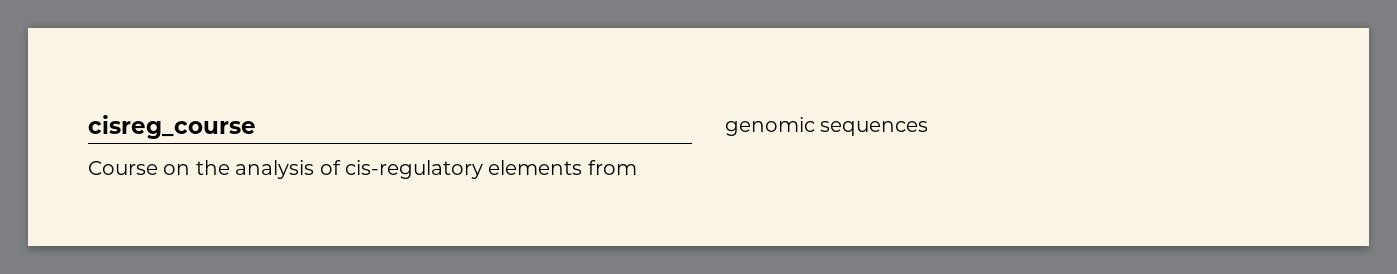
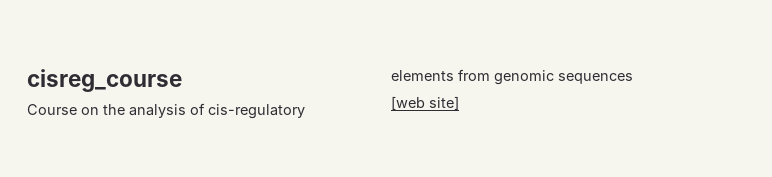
(929, 128) none -> [391,96,459,110] // [web site]

